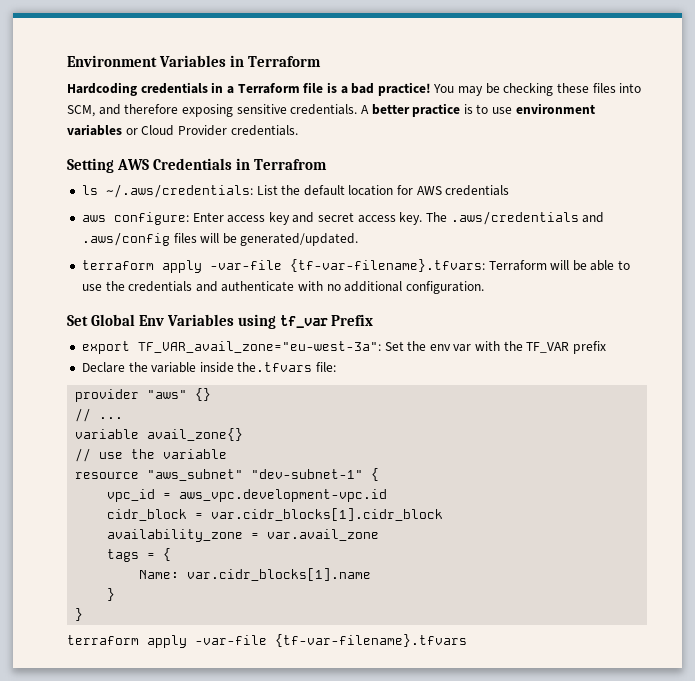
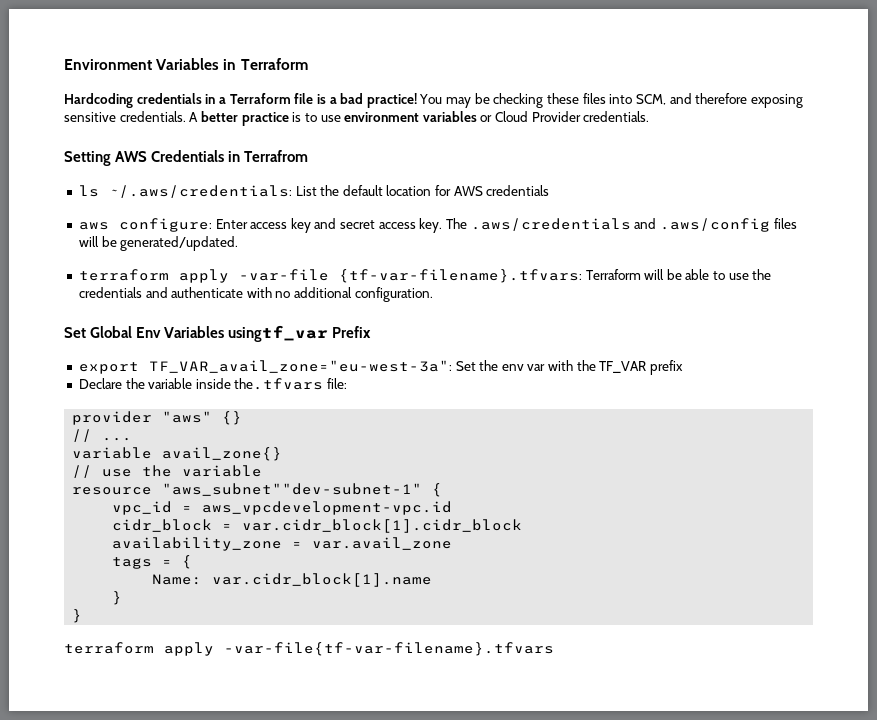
[237,314,328,329] using tf_var -> [228,325,329,342] usingtf_var
[147,469,364,481] "aws_subnet" "dev-subnet-1" -> [162,483,423,496] "aws_subnet""dev-subnet-1"
[179,489,388,502] aws_vpc.development-vpc.id -> [202,501,453,515] aws_vpcdevelopment-vpc.id
[211,508,444,521] var.cidr_blocks[1].cidr_block -> [242,519,523,533] var.cidr_block[1].cidr_block
[187,568,372,581] var.cidr_blocks[1].name -> [212,573,433,587] var.cidr_block[1].name
[195,634,467,647] -var-file {tf-var-filename}.tfvars -> [224,642,554,656] -var-file{tf-var-filename}.tfvars

